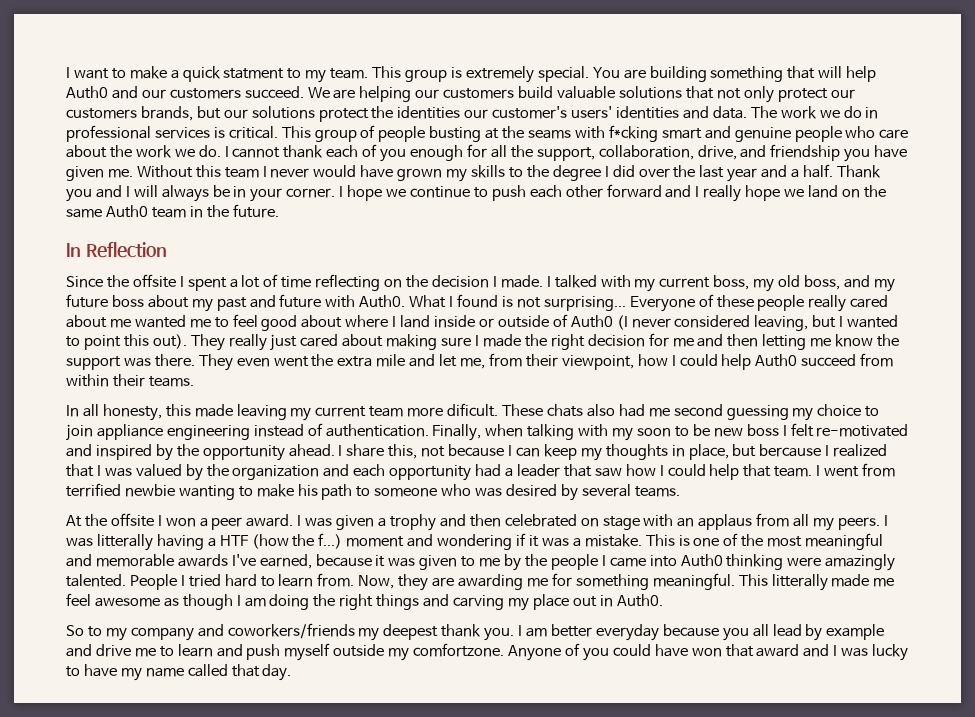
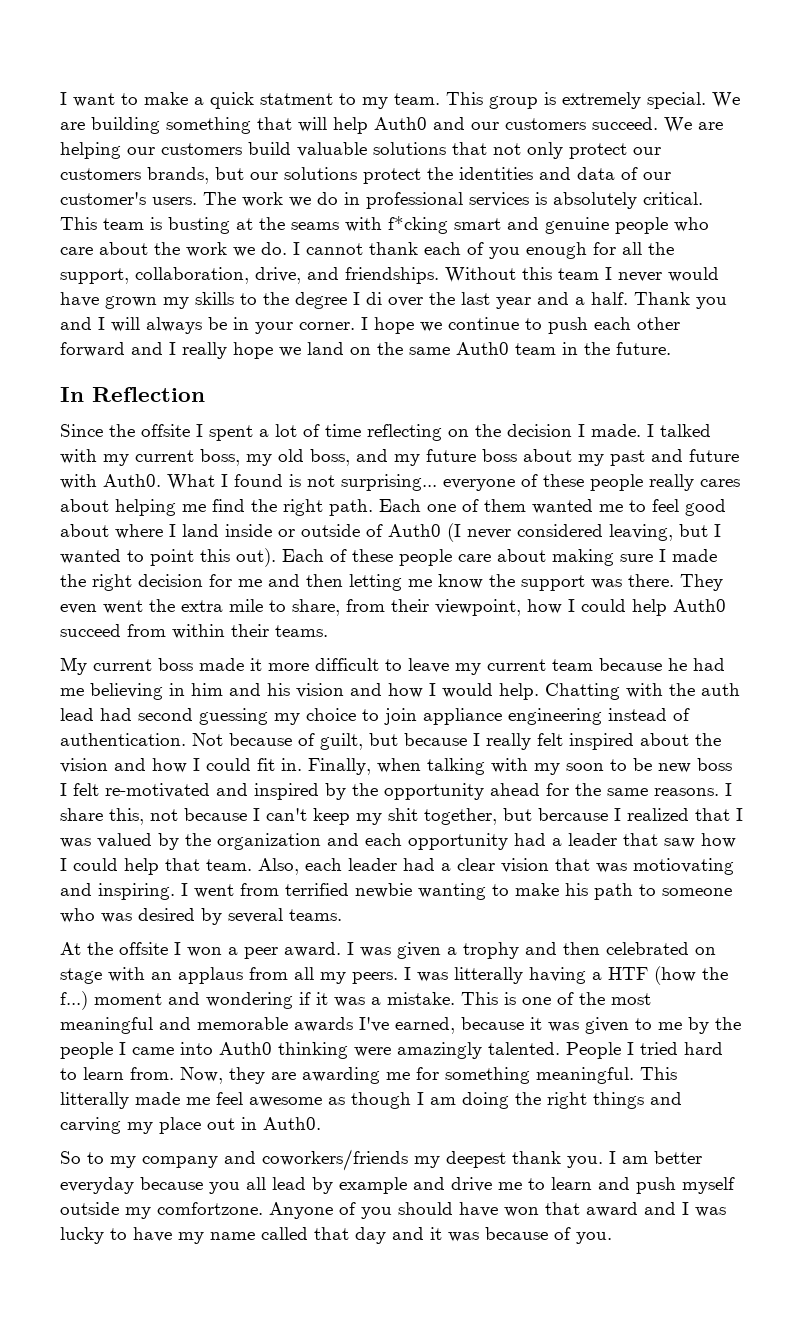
[592,67,620,78] You -> [712,92,740,108] We
[464,106,747,119] our customer's users' identities and data. -> [539,167,671,180] [60,192,197,205] and data of our customer's users.
(225, 132) none -> [553,192,637,209] absolutely
[314,125,426,142] group of people -> [103,217,162,230] team is
[770,144,908,162] [66,166,133,181] friendship you have given me. -> [345,267,439,284] friendships.
[612,165,635,177] did -> [366,292,382,305] di
[629,296,695,312] Everyone -> [443,479,515,491] everyone
[850,295,889,308] [66,315,131,328] cared about me -> [700,479,740,487] [60,499,526,516] cares about helping me find the right path. Each one of them
[190,334,339,351] They really just cared -> [282,549,491,566] Each of these people care
[409,354,486,369] and let me, -> [269,599,340,616] to share,
[66,403,670,421] In all honesty, this made leaving my current team more dificult. These chats also had me -> [60,657,725,675] [60,683,740,700] [60,708,132,721] My current boss made it more difficult to leave my current team because he had me believing in him and his vision and how I would help. Chatting with the auth lead had
(429, 430) none -> [192,733,721,750] [60,758,302,773] Not because of guilt, but because I really felt inspired about the vision and how I could fit in.
[288,444,335,457] ahead. -> [490,783,719,796] ahead for the same reasons.
[515,447,540,457] can -> [266,808,307,821] can't
[605,444,729,460] thoughts in place, -> [388,808,497,825] shit together,
(813, 471) none -> [258,858,734,875] [60,883,175,900] Also, each leader had a clear vision that was motiovating and inspiring.
[612,644,651,656] could -> [398,1202,453,1215] should
[262,664,292,681] day. -> [355,1227,612,1244] day and it was because of you.

